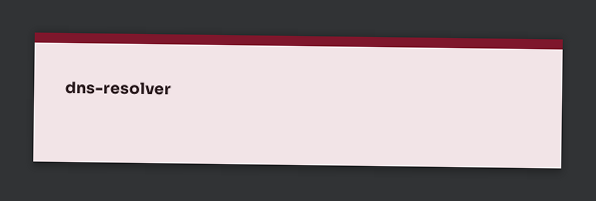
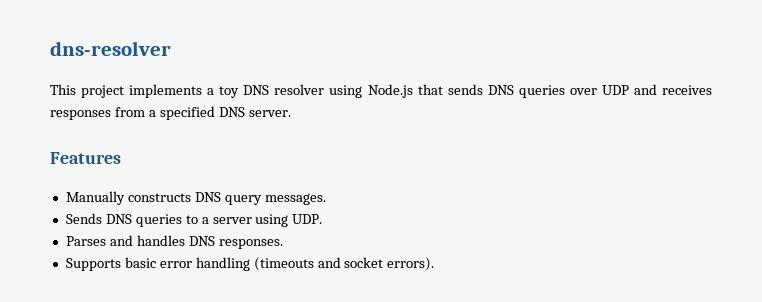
(172, 88) none -> [50,84,712,98] [50,106,291,120] [50,152,121,164] [65,191,326,205] [65,213,323,227] [65,235,283,249] [65,257,435,271] // This project implements a toy DNS resolver using Node.js that sends DNS queries over UDP and receives responses from a specified DNS server. // Features // Manually constructs DNS query messages. // Sends DNS queries to a server using UDP. // Parses and handles DNS responses. // Supports basic error handling (timeouts and socket errors).

